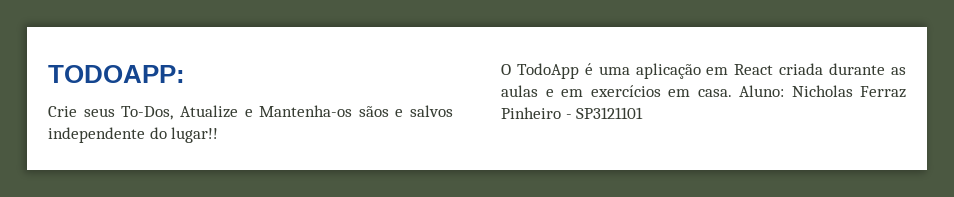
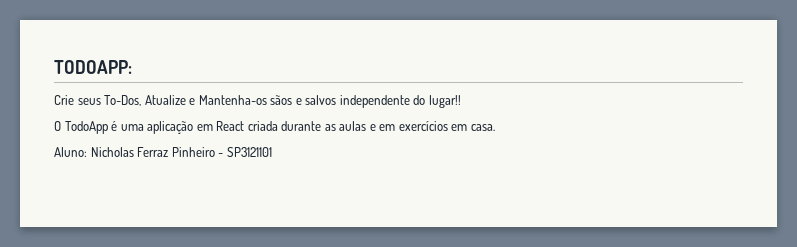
(732, 93) none -> (495, 127) //

